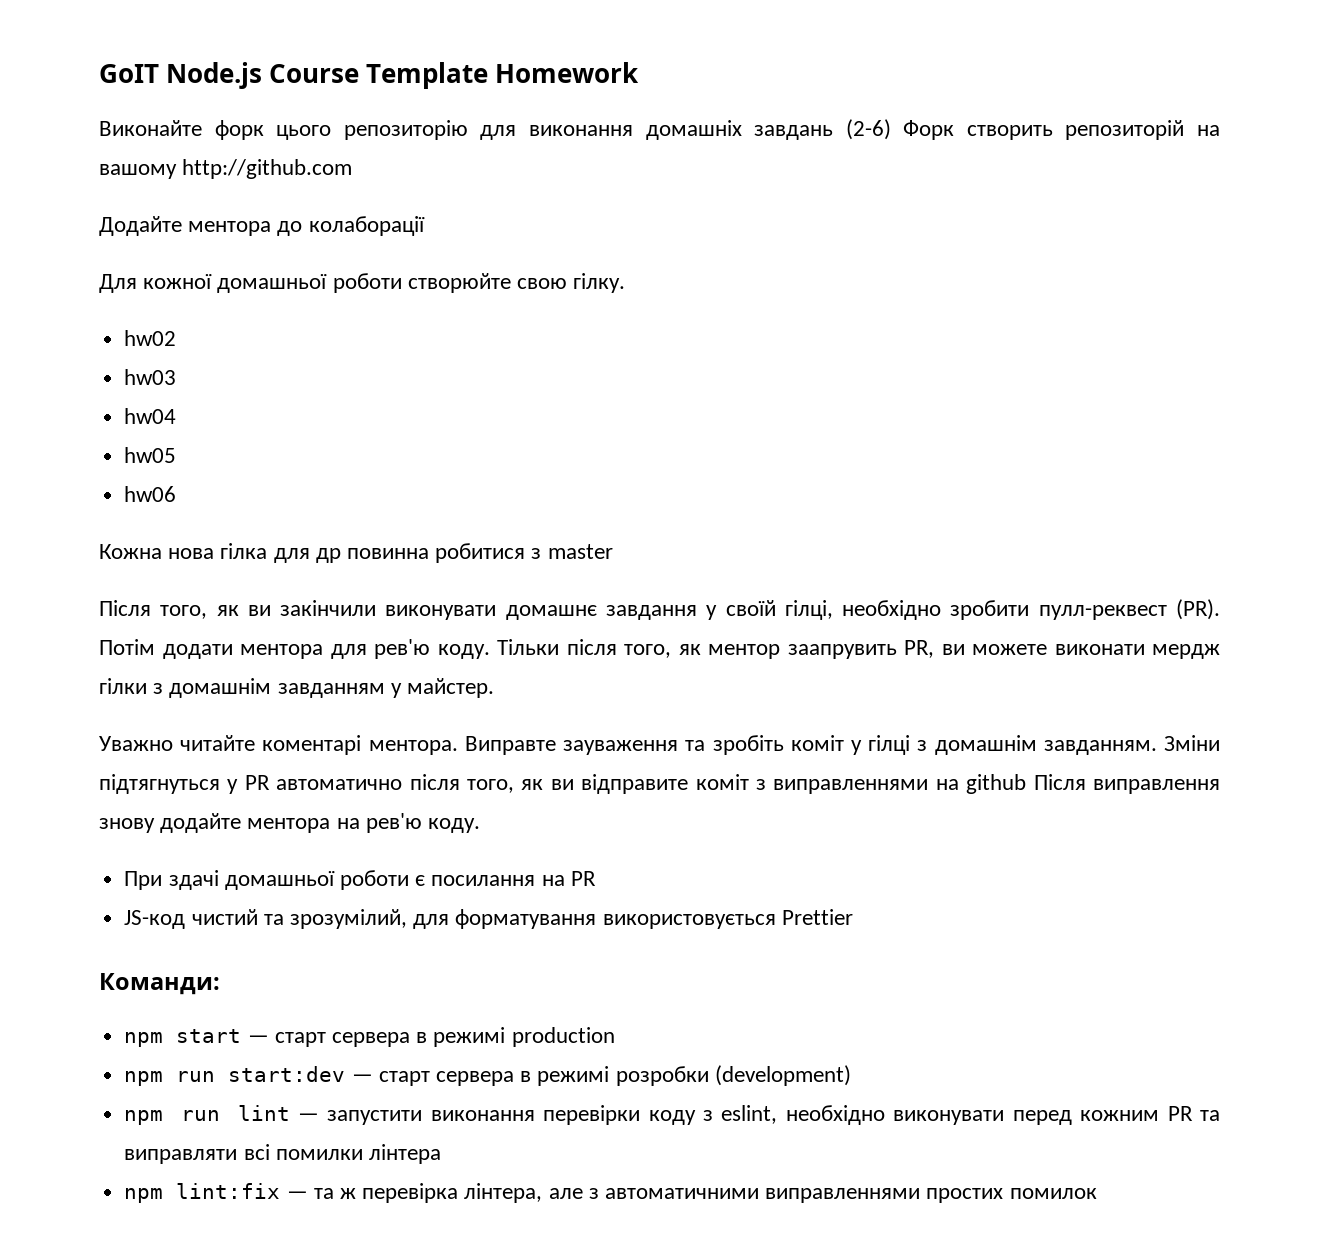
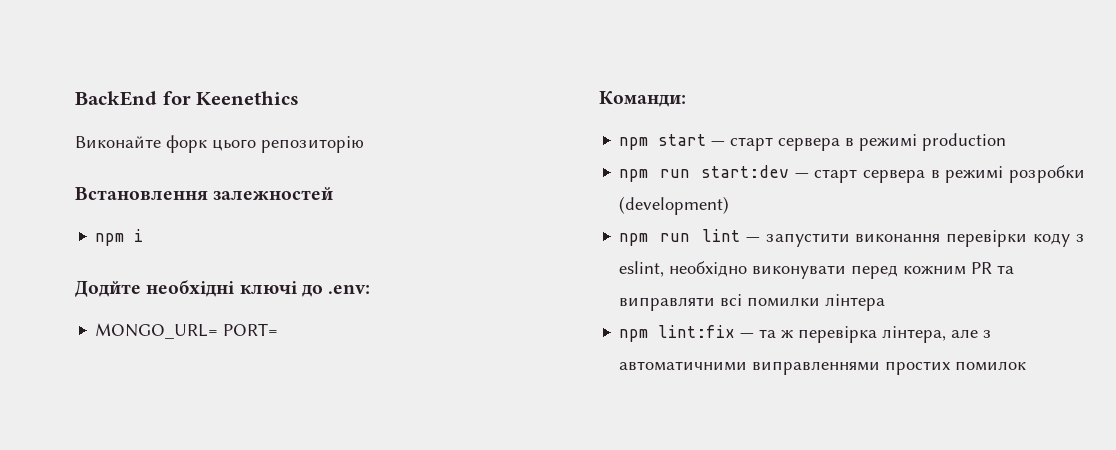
[99,62,640,89] GoIT Node.js Course Template Homework -> [75,91,300,106] BackEnd for Keenethics
[480,119,1221,140] [99,159,353,179] [99,216,425,236] [99,273,626,293] [124,330,177,346] [124,369,177,385] [124,408,177,424] [124,447,177,463] [124,486,177,502] [99,543,613,563] [99,599,1221,620] [99,639,1220,659] [99,678,495,698] [99,735,1220,755] [99,774,1220,794] [99,813,481,833] [124,870,596,890] [124,909,853,929] для виконання домашніх завдань (2-6) Форк створить репозиторій на вашому http://github.com // Додайте ментора до колаборації // Для кожної домашньої роботи створюйте свою гілку. // hw02 // hw03 // hw04 // hw05 // hw06 // Кожна нова гілка для др повинна робитися з master // Після того, як ви закінчили виконувати домашнє завдання у своїй гілці, необхідно зробити пулл-реквест (PR). Потім додати ментора для рев'ю коду. Тільки після того, як ментор заапрувить PR, ви можете виконати мердж гілки з домашнім завданням у майстер. // Уважно читайте коментарі ментора. Виправте зауваження та зробіть коміт у гілці з домашнім завданням. Зміни підтягнуться у PR автоматично після того, як ви відправите коміт з виправленнями на github Після виправлення знову додайте ментора на рев'ю коду. // При здачі домашньої роботи є посилання на PR // JS-код чистий та зрозумілий, для форматування використовується Prettier -> [75,187,334,200] [95,229,144,246] [75,280,371,297] [95,323,279,339] // Встановлення залежностей // npm i // Додйте необхідні ключі до .env: // MONGO_URL= PORT=

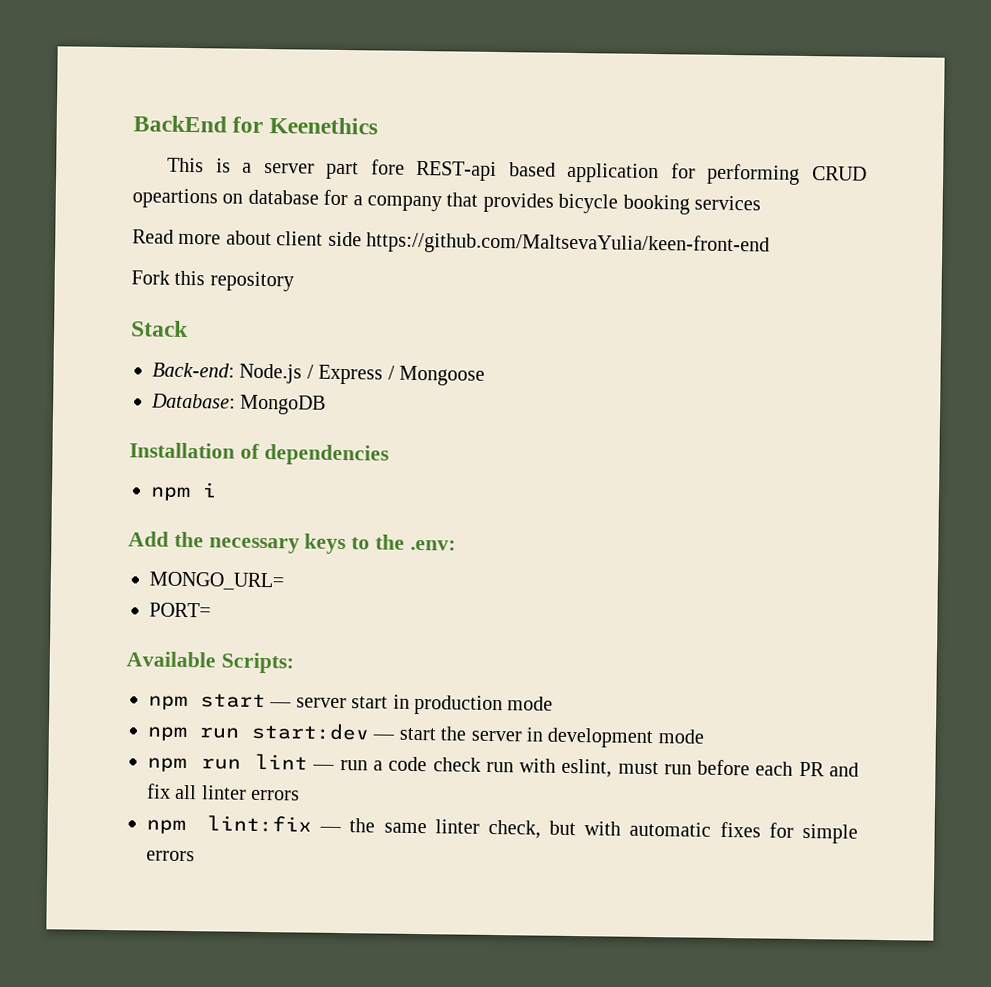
[75,135,364,153] [75,187,334,200] [95,229,144,246] [75,280,323,297] Виконайте форк цього репозиторію // Встановлення залежностей // npm i // Додйте необхідні ключі до -> [167,157,868,185] [132,188,761,215] [132,229,770,257] [131,270,294,292] [131,320,189,338] [152,362,485,386] [151,393,327,415] [129,442,389,466] [150,482,217,502] [128,531,406,555] This is a server part fore REST-api based application for performing CRUD opeartions on database for a company that provides bicycle booking services // Read more about client side https://github.com/MaltsevaYulia/keen-front-end // Fork this repository // Stack // Back-end: Node.js / Express / Mongoose // Database: MongoDB // Installation of dependencies // npm i // Add the necessary keys to the
(219, 331) none -> (284, 581) //
[599,91,686,107] Команди: -> [126,651,294,674] Available Scripts:
[730,134,918,151] старт сервера в режимі -> [295,694,410,709] server start in
(1007, 142) none -> [507,696,554,711] mode
[814,165,1085,183] [619,196,730,215] [619,229,1085,247] [619,261,1015,279] [619,294,886,311] [619,325,993,343] [619,361,1027,375] старт сервера в режимі розробки (development) // npm run lint — запустити виконання перевірки коду з eslint, необхідно виконувати перед кожним PR та виправляти всі помилки лінтера // npm lint:fix — та ж перевірка лінтера, але з автоматичними виправленнями простих помилок -> [398,726,704,749] [147,753,860,778] [147,783,301,801] [146,815,858,844] [146,850,195,862] start the server in development mode // npm run lint — run a code check run with eslint, must run before each PR and fix all linter errors // npm lint:fix — the same linter check, but with automatic fixes for simple errors

